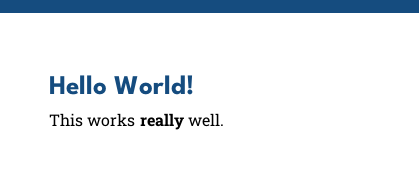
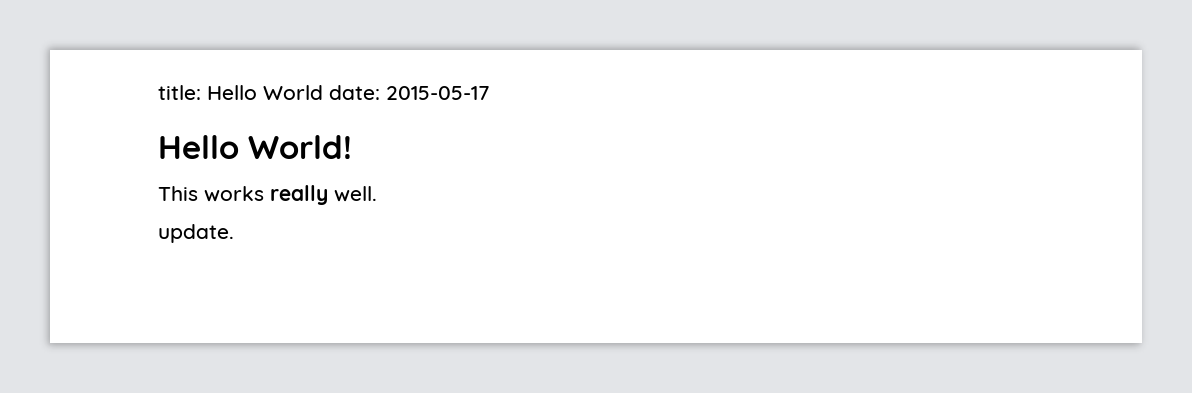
(49, 85) none -> [158,85,490,100] title: Hello World date: 2015-05-17 //
(224, 120) none -> [158,224,234,243] // update.

